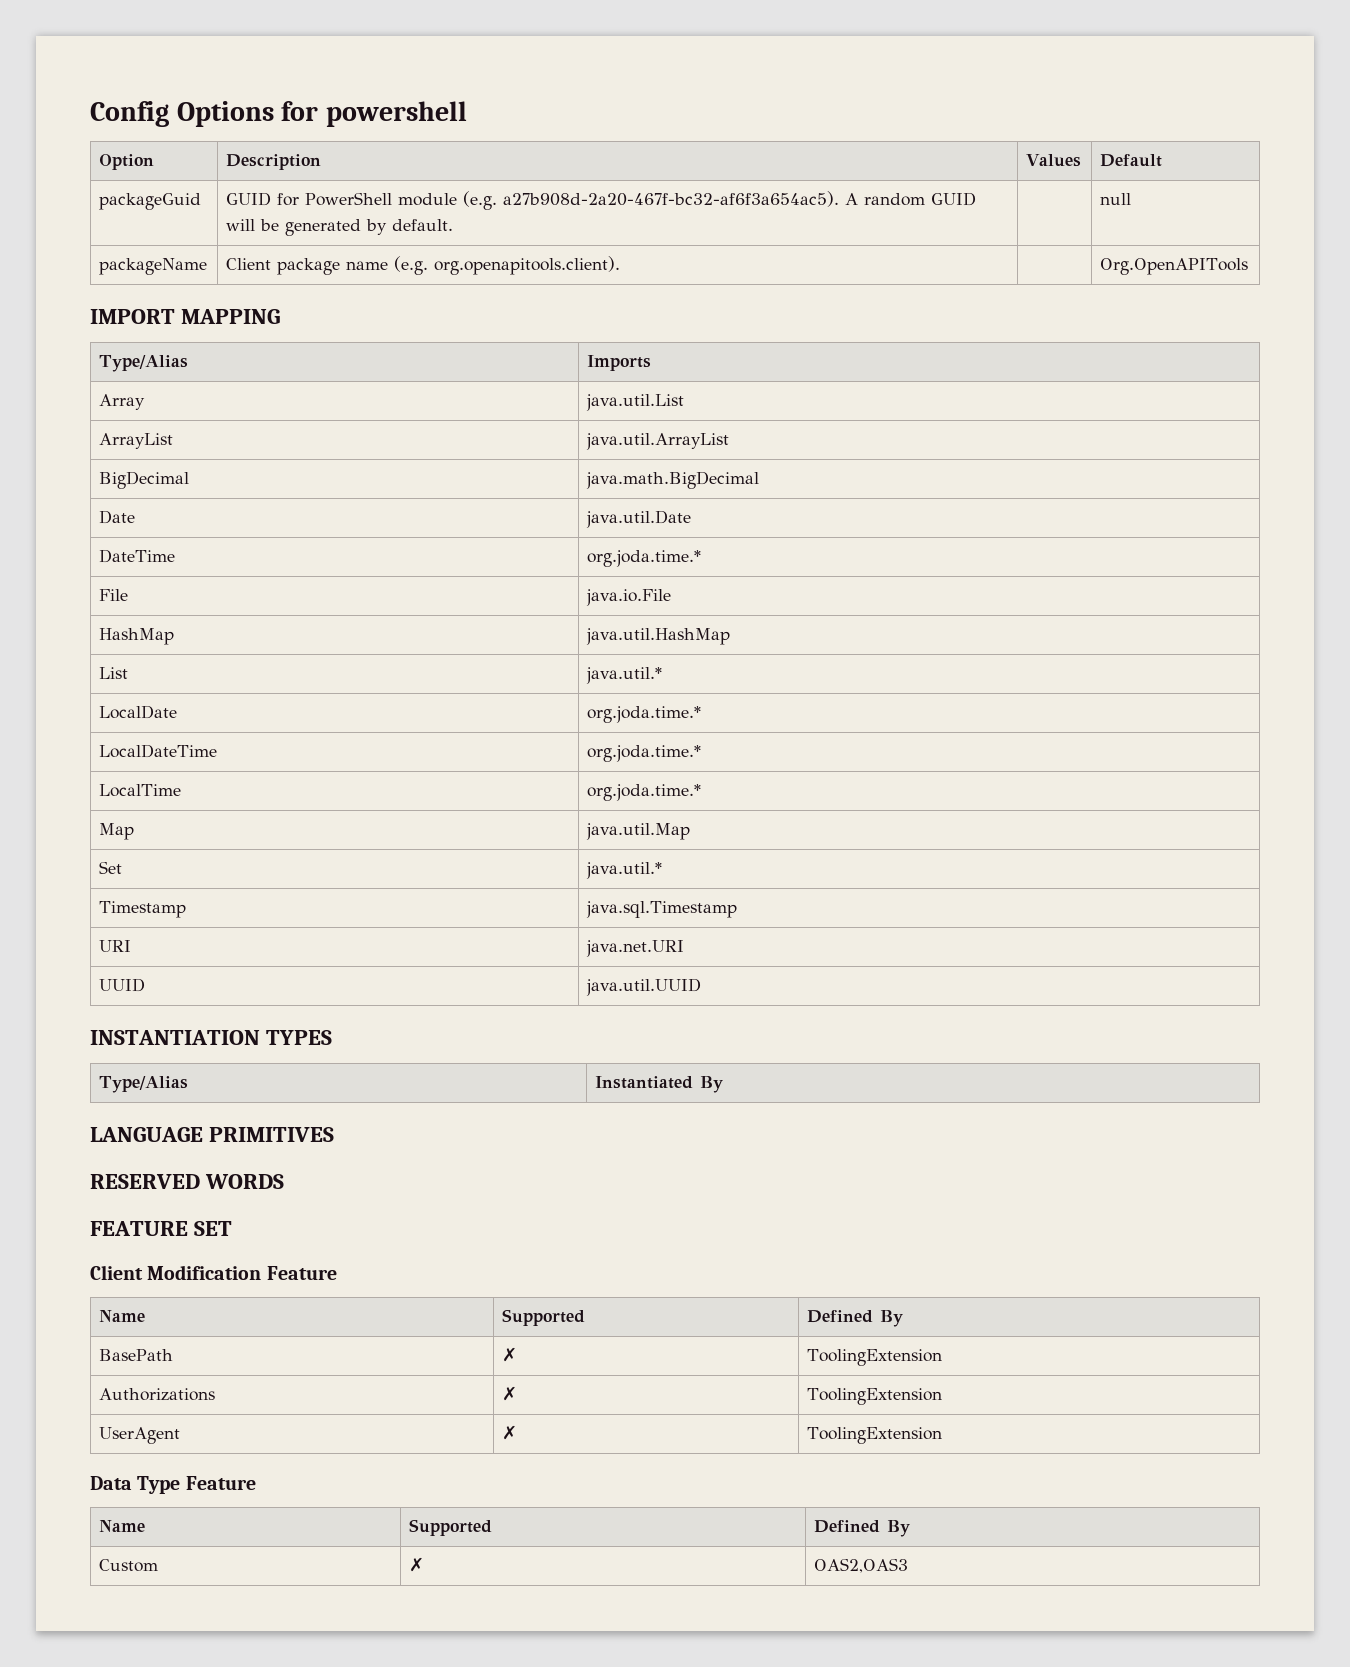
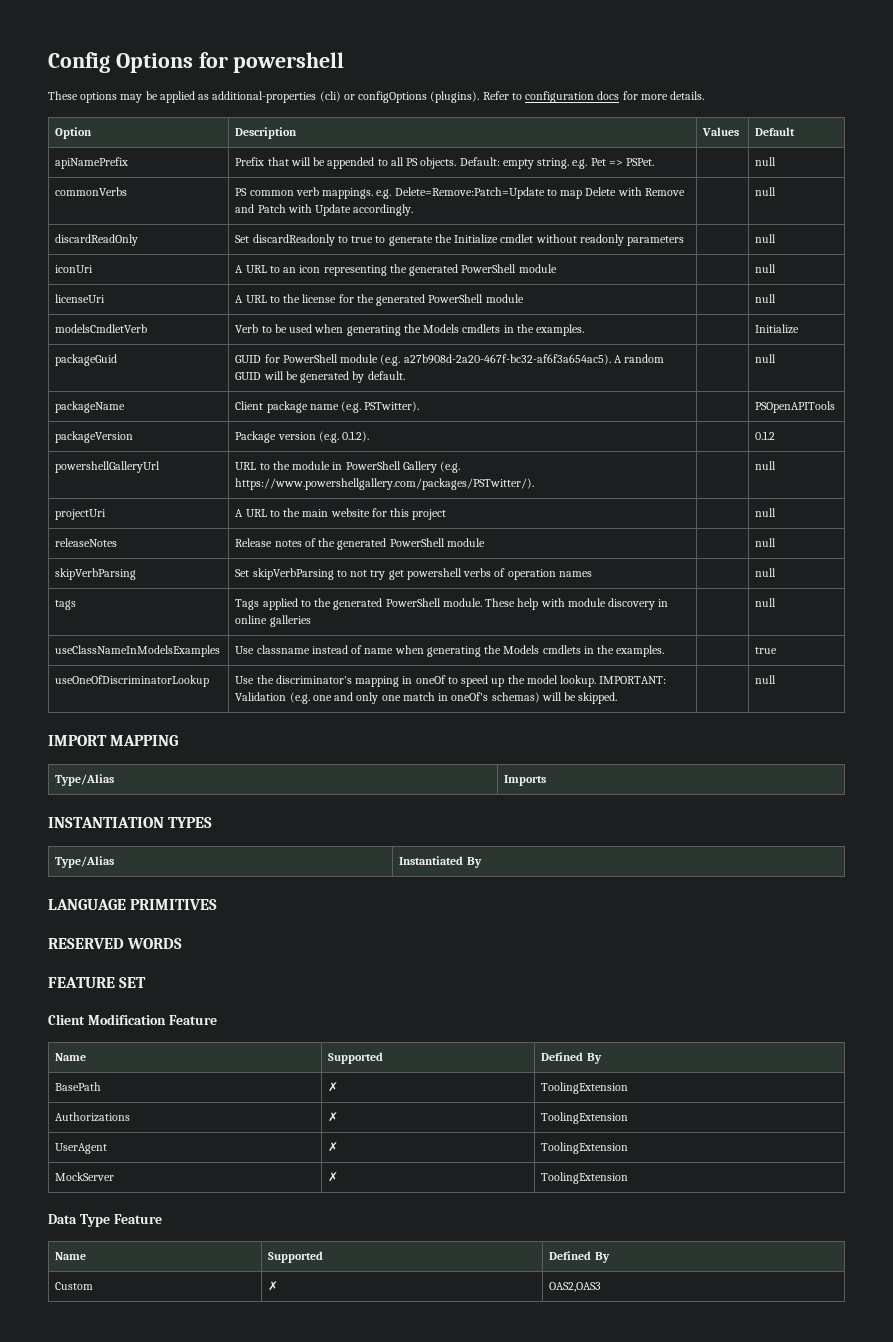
[99,154,155,170] [226,154,322,170] [1026,154,1082,167] [1100,154,1163,167] // Option | Description | Values | Default -> [48,91,705,103] [55,127,93,139] [235,127,298,139] [702,127,740,136] [755,127,796,136] [55,157,129,169] [235,157,654,169] [755,157,777,166] [55,187,128,196] [235,187,685,199] [235,204,414,216] [755,187,777,196] [55,234,139,246] [235,234,685,246] [755,234,777,243] [55,265,94,273] [235,264,557,276] [755,264,777,273] [55,294,106,303] [235,294,524,306] [755,294,777,303] [55,324,148,333] [235,324,585,336] [755,324,800,334] // These options may be applied as additional-properties (cli) or configOptions (plugins). Refer to configuration docs for more details. // Option | Description | Values | Default // apiNamePrefix | Prefix that will be appended to all PS objects. Default: empty string. e.g. Pet => PSPet. | | null // commonVerbs | PS common verb mappings. e.g. Delete=Remove:Patch=Update to map Delete with Remove and Patch with Update accordingly. | | null // discardReadOnly | Set discardReadonly to true to generate the Initialize cmdlet without readonly parameters | | null // iconUri | A URL to an icon representing the generated PowerShell module | | null // licenseUri | A URL to the license for the generated PowerShell module | | null // modelsCmdletVerb | Verb to be used when generating the Models cmdlets in the examples. | | Initialize
[434,256,621,275] [1100,258,1249,275] [90,309,281,324] [99,355,189,372] [587,355,652,371] [99,394,146,410] [586,394,685,411] [99,433,174,449] [586,433,730,450] [99,471,190,489] [586,471,760,489] [99,510,136,524] [586,510,692,528] [99,549,176,563] [587,550,702,567] [99,589,129,601] [586,589,672,606] [99,628,175,645] [586,628,731,645] [99,667,129,679] [586,667,663,684] [99,705,178,719] [587,706,702,723] [99,744,218,758] [587,745,702,762] [99,784,182,797] [587,784,702,801] [99,823,135,840] [586,823,691,840] [99,861,123,874] [586,862,663,879] [99,901,187,918] [586,901,738,918] [99,940,132,952] [586,940,685,957] [99,978,146,992] [586,978,702,996] org.openapitools.client). | | Org.OpenAPITools // IMPORT MAPPING // Type/Alias | Imports // Array | java.util.List // ArrayList | java.util.ArrayList // BigDecimal | java.math.BigDecimal // Date | java.util.Date // DateTime | org.joda.time.* // File | java.io.File // HashMap | java.util.HashMap // List | java.util.* // LocalDate | org.joda.time.* // LocalDateTime | org.joda.time.* // LocalTime | org.joda.time.* // Map | java.util.Map // Set | java.util.* // Timestamp | java.sql.Timestamp // URI | java.net.URI // UUID | java.util.UUID -> [364,401,420,412] [755,401,836,413] [55,431,134,443] [235,431,370,443] [755,431,776,440] [55,461,161,473] [235,461,461,473] [235,478,535,490] [755,461,777,470] [55,509,107,520] [235,508,447,520] [755,508,777,517] [55,538,118,547] [235,538,485,550] [755,538,777,547] [55,568,137,580] [235,568,592,580] [755,568,777,577] [55,600,77,610] [235,598,669,610] [235,615,311,627] [755,598,777,607] [55,645,221,657] [235,645,665,657] [755,647,778,654] [55,675,210,687] [235,675,667,687] [235,692,618,704] [755,675,777,684] [48,735,179,746] [55,774,115,786] [504,775,547,786] PSTwitter). | | PSOpenAPITools // packageVersion | Package version (e.g. 0.1.2). | | 0.1.2 // powershellGalleryUrl | URL to the module in PowerShell Gallery (e.g. https://www.powershellgallery.com/packages/PSTwitter/). | | null // projectUri | A URL to the main website for this project | | null // releaseNotes | Release notes of the generated PowerShell module | | null // skipVerbParsing | Set skipVerbParsing to not try get powershell verbs of operation names | | null // tags | Tags applied to the generated PowerShell module. These help with module discovery in online galleries | | null // useClassNameInModelsExamples | Use classname instead of name when generating the Models cmdlets in the examples. | | true // useOneOfDiscriminatorLookup | Use the discriminator's mapping in oneOf to speed up the model lookup. IMPORTANT: Validation (e.g. one and only one match in oneOf's schemas) will be skipped. | | null // IMPORT MAPPING // Type/Alias | Imports
(943, 1435) none -> [55,1172,115,1181] [328,1172,339,1182] [541,1172,629,1184] // MockServer | ✗ | ToolingExtension

